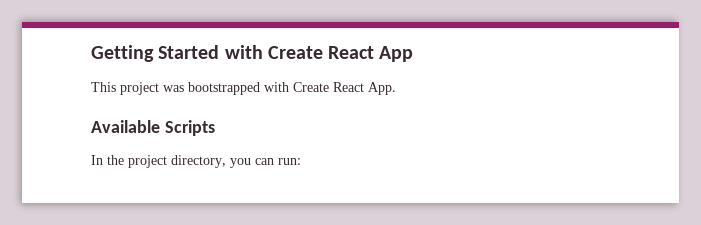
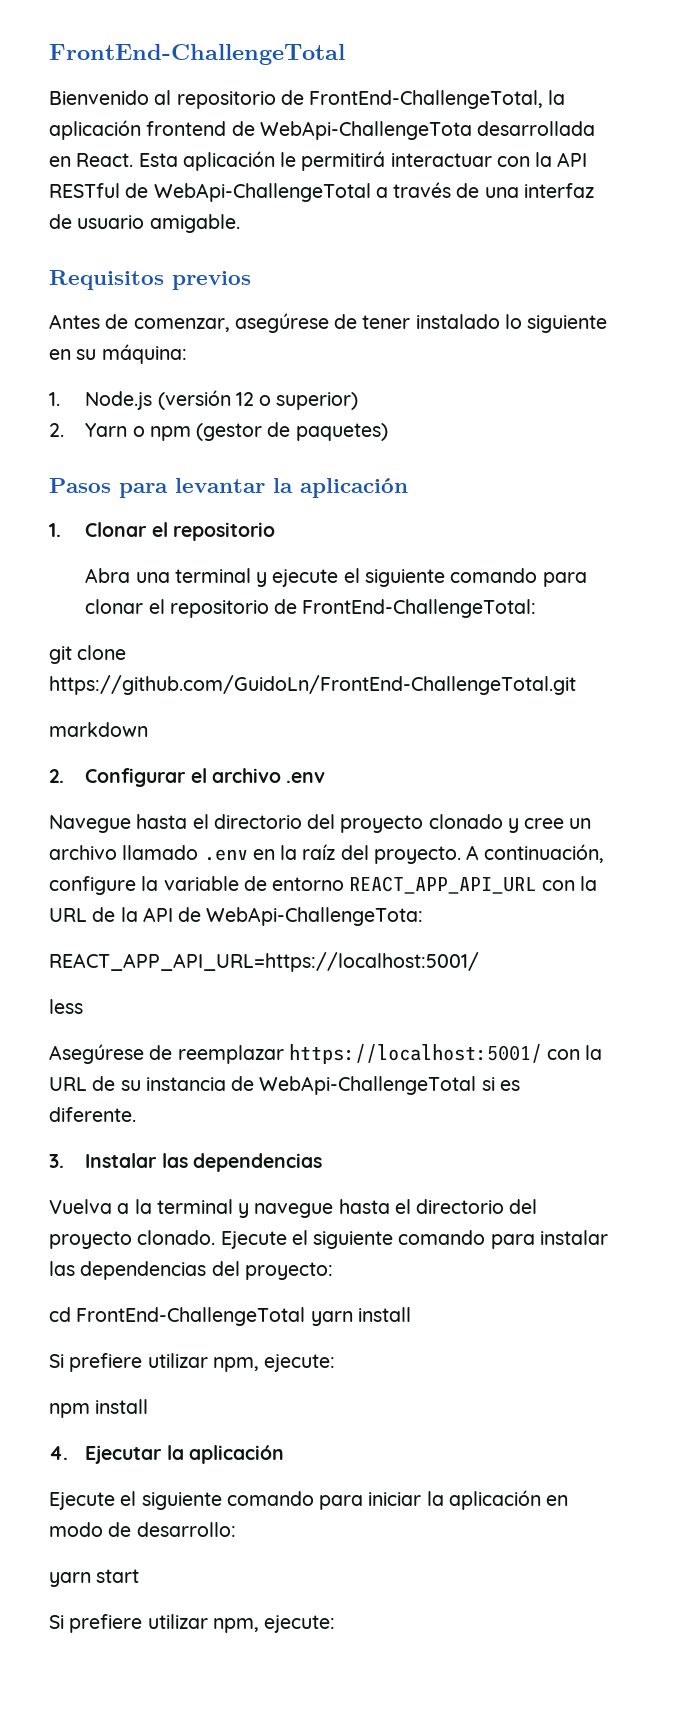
[91,45,414,62] [91,82,396,95] [91,120,215,136] [91,155,301,168] Getting Started with Create React App // This project was bootstrapped with Create React App. // Available Scripts // In the project directory, you can run: -> [49,44,345,65] [49,90,566,109] [49,120,596,140] [49,151,588,171] [49,182,594,202] [49,214,240,233] [49,270,251,290] [49,313,608,333] [49,344,187,364] [49,390,359,410] [49,422,388,441] [49,478,408,498] [49,522,275,541] [85,568,587,587] [85,599,537,618] [49,645,127,664] [49,675,576,695] [49,722,148,737] [49,768,326,787] [49,814,592,833] [49,844,605,864] [49,876,597,895] [49,907,424,926] [49,952,479,972] [49,999,83,1014] [49,1044,603,1064] [49,1076,520,1095] [49,1107,136,1122] [49,1153,322,1172] [49,1199,538,1218] [49,1230,608,1249] [49,1261,333,1280] [49,1307,411,1326] [49,1353,336,1372] [49,1399,149,1418] [49,1445,284,1464] [49,1490,569,1510] [49,1522,236,1537] [49,1569,140,1587] [49,1614,336,1633] FrontEnd-ChallengeTotal // Bienvenido al repositorio de FrontEnd-ChallengeTotal, la aplicación frontend de WebApi-ChallengeTota desarrollada en React. Esta aplicación le permitirá interactuar con la API RESTful de WebApi-ChallengeTotal a través de una interfaz de usuario amigable. // Requisitos previos // Antes de comenzar, asegúrese de tener instalado lo siguiente en su máquina: // 1. Node.js (versión 12 o superior) // 2. Yarn o npm (gestor de paquetes) // Pasos para levantar la aplicación // 1. Clonar el repositorio // Abra una terminal y ejecute el siguiente comando para clonar el repositorio de FrontEnd-ChallengeTotal: // git clone https://github.com/GuidoLn/FrontEnd-ChallengeTotal.git // markdown // 2. Configurar el archivo .env // Navegue hasta el directorio del proyecto clonado y cree un archivo llamado .env en la raíz del proyecto. A continuación, configure la variable de entorno REACT_APP_API_URL con la URL de la API de WebApi-ChallengeTota: // REACT_APP_API_URL=https://localhost:5001/ // less // Asegúrese de reemplazar https://localhost:5001/ con la URL de su instancia de WebApi-ChallengeTotal si es diferente. // 3. Instalar las dependencias // Vuelva a la terminal y navegue hasta el directorio del proyecto clonado. Ejecute el siguiente comando para instalar las dependencias del proyecto: // cd FrontEnd-ChallengeTotal yarn install // Si prefiere utilizar npm, ejecute: // npm install // 4. Ejecutar la aplicación // Ejecute el siguiente comando para iniciar la aplicación en modo de desarrollo: // yarn start // Si prefiere utilizar npm, ejecute:

